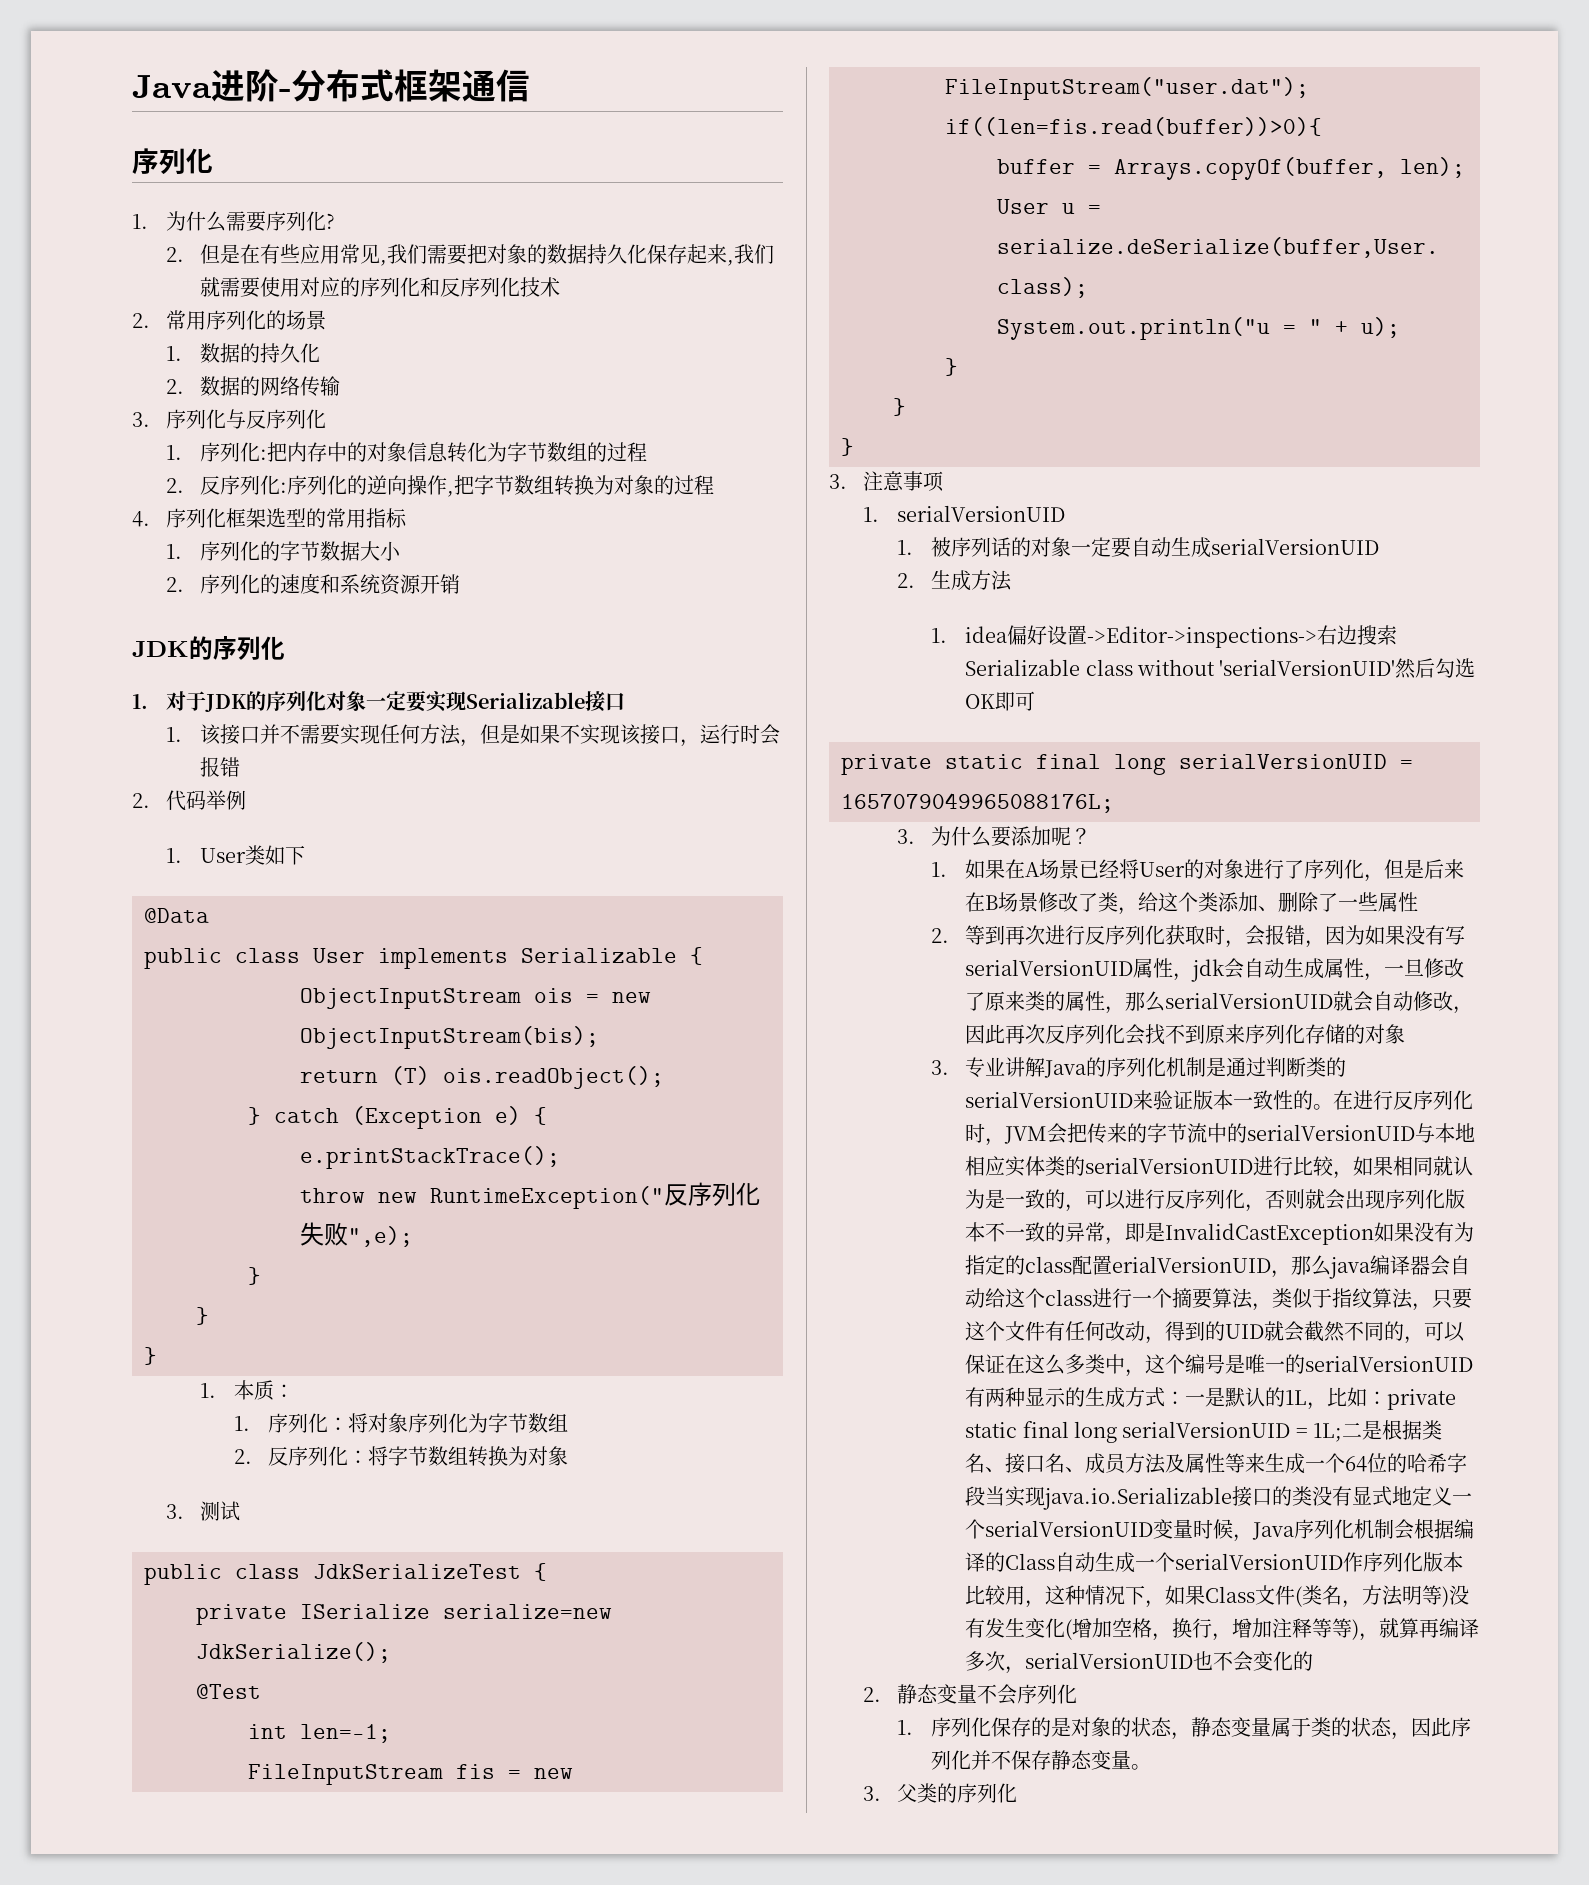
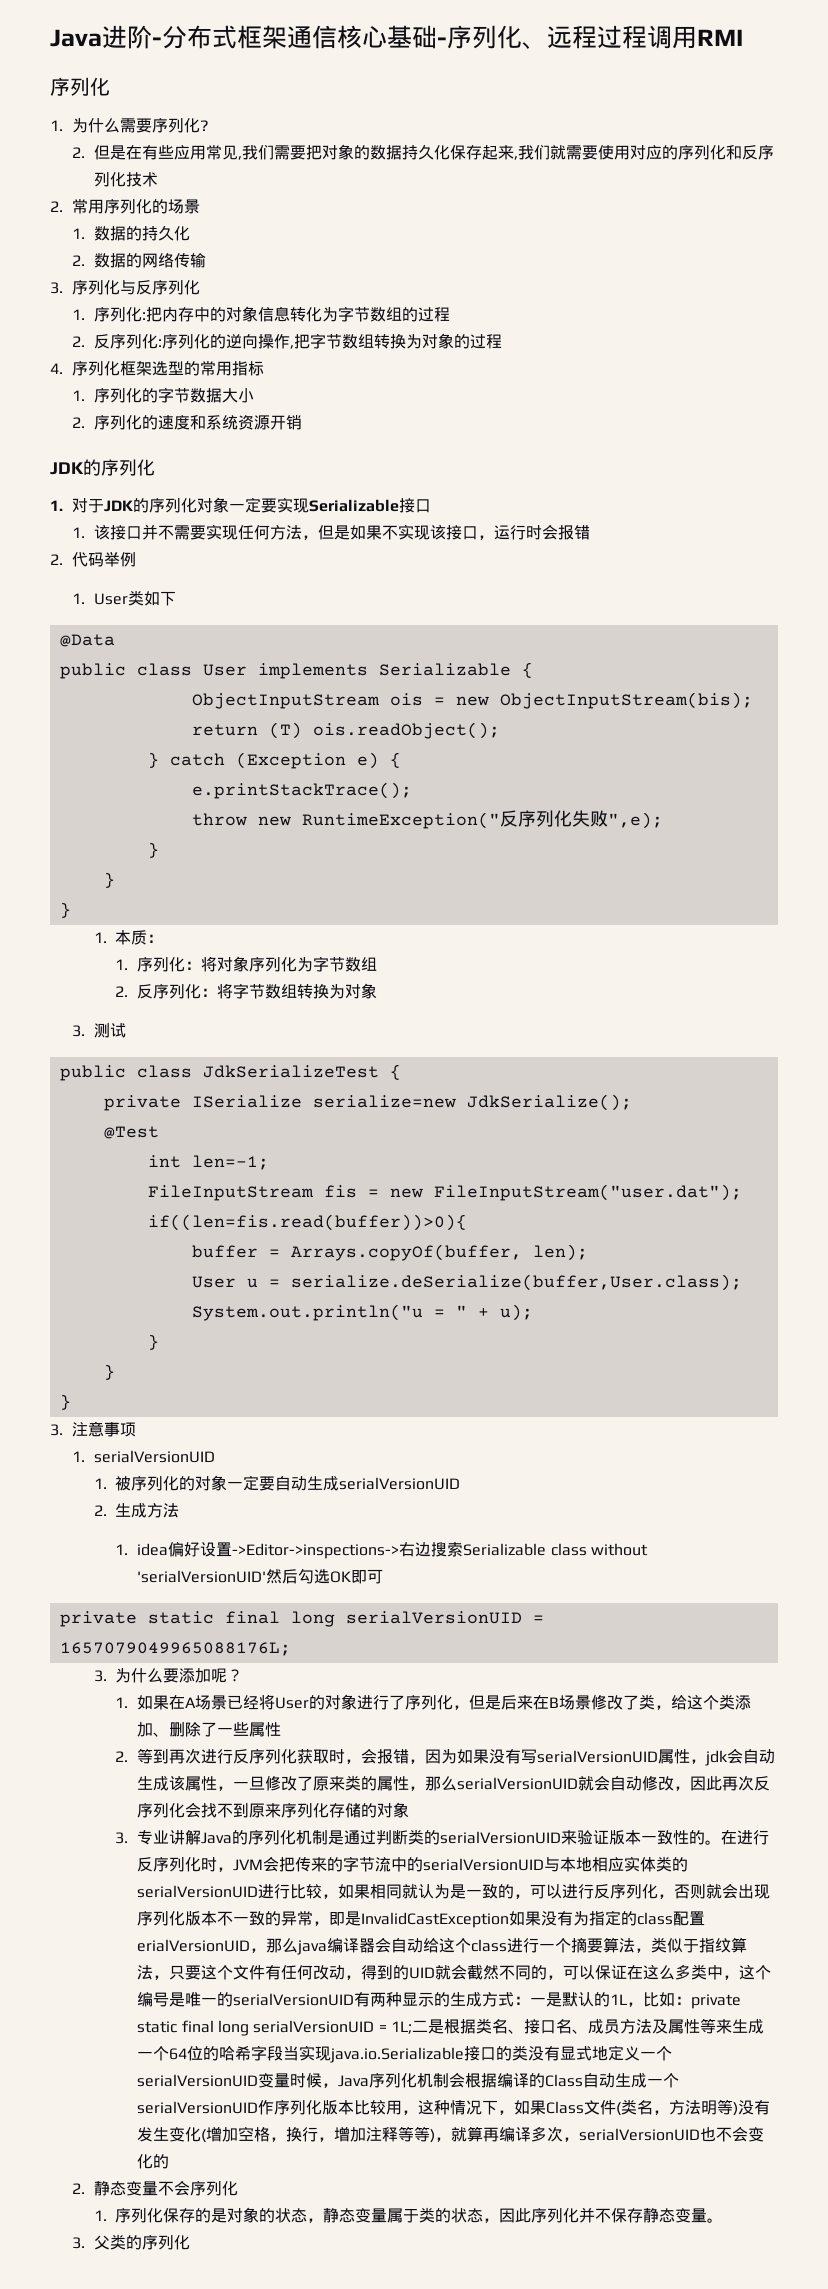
(530, 85) none -> [337,25,743,49] 核心基础-序列化、远程过程调用RMI
[991,537,1012,557] 话 -> [163,1476,180,1491] 化
(1325, 968) none -> [169,1776,186,1791] 该

